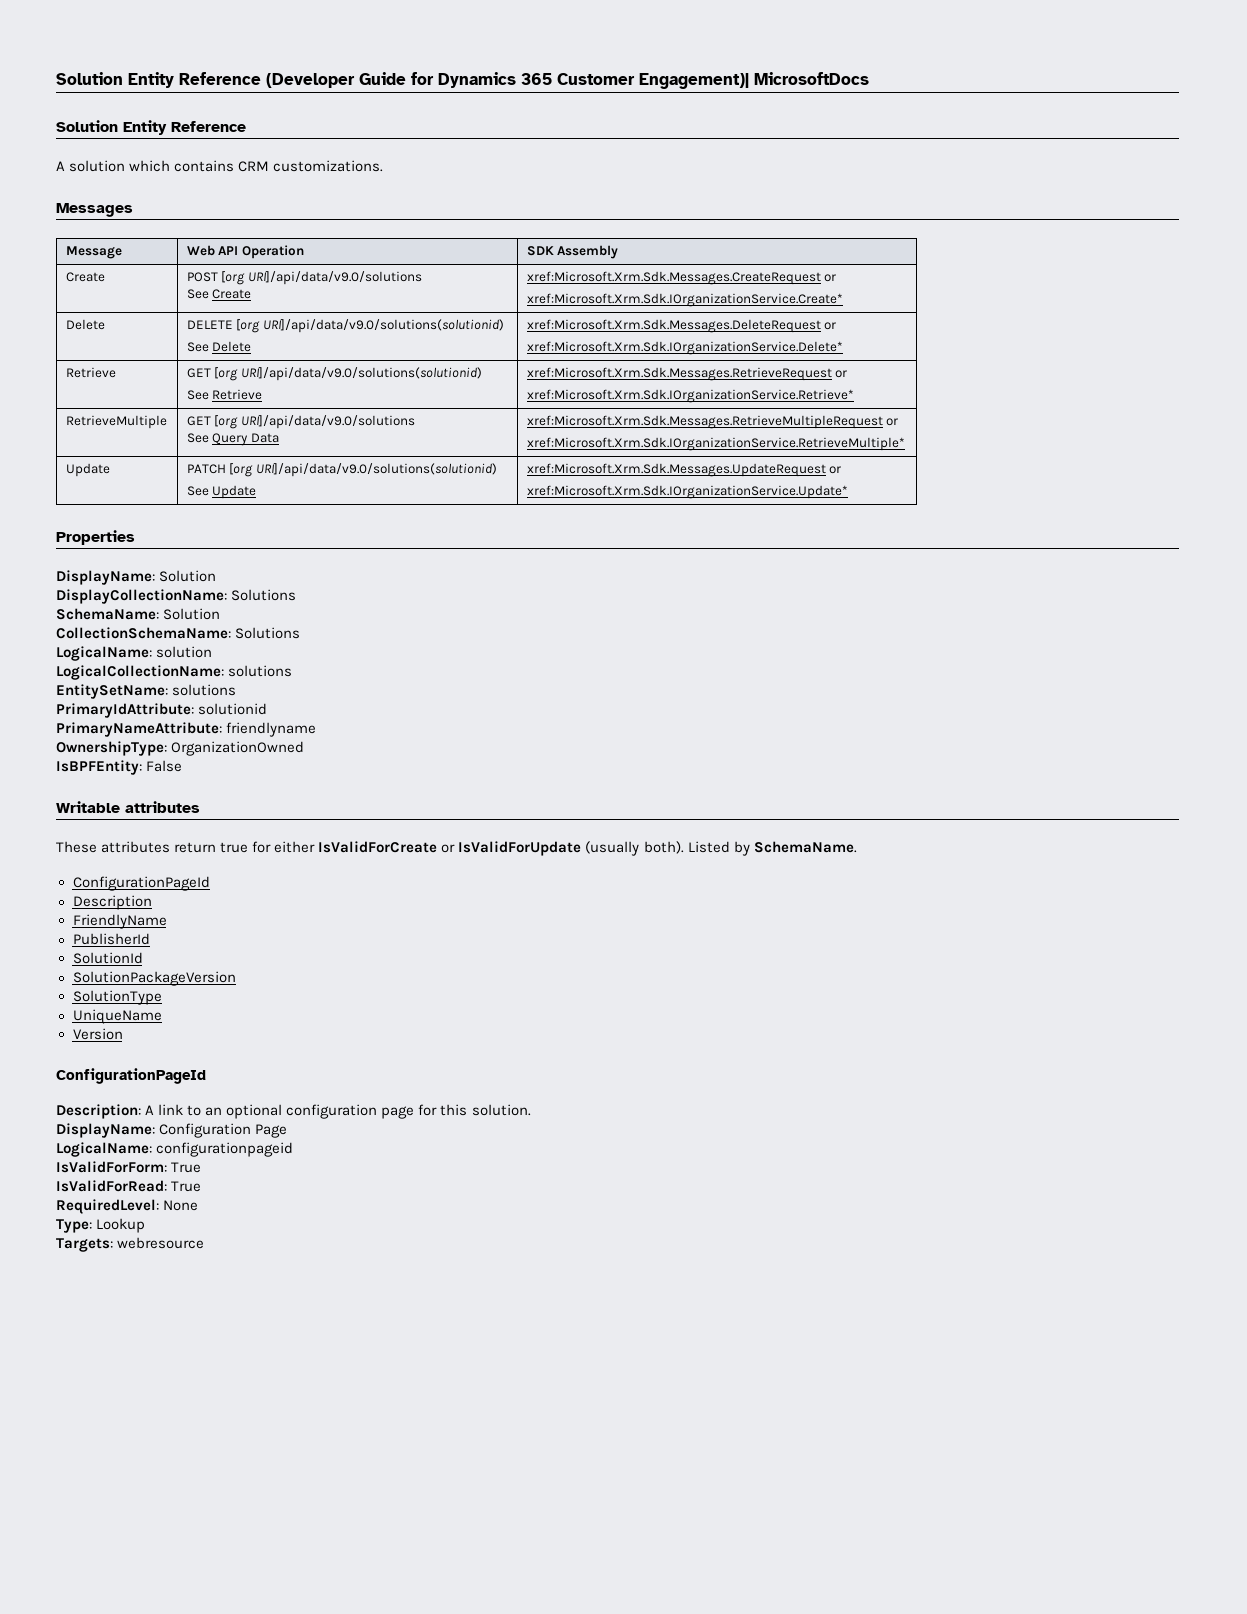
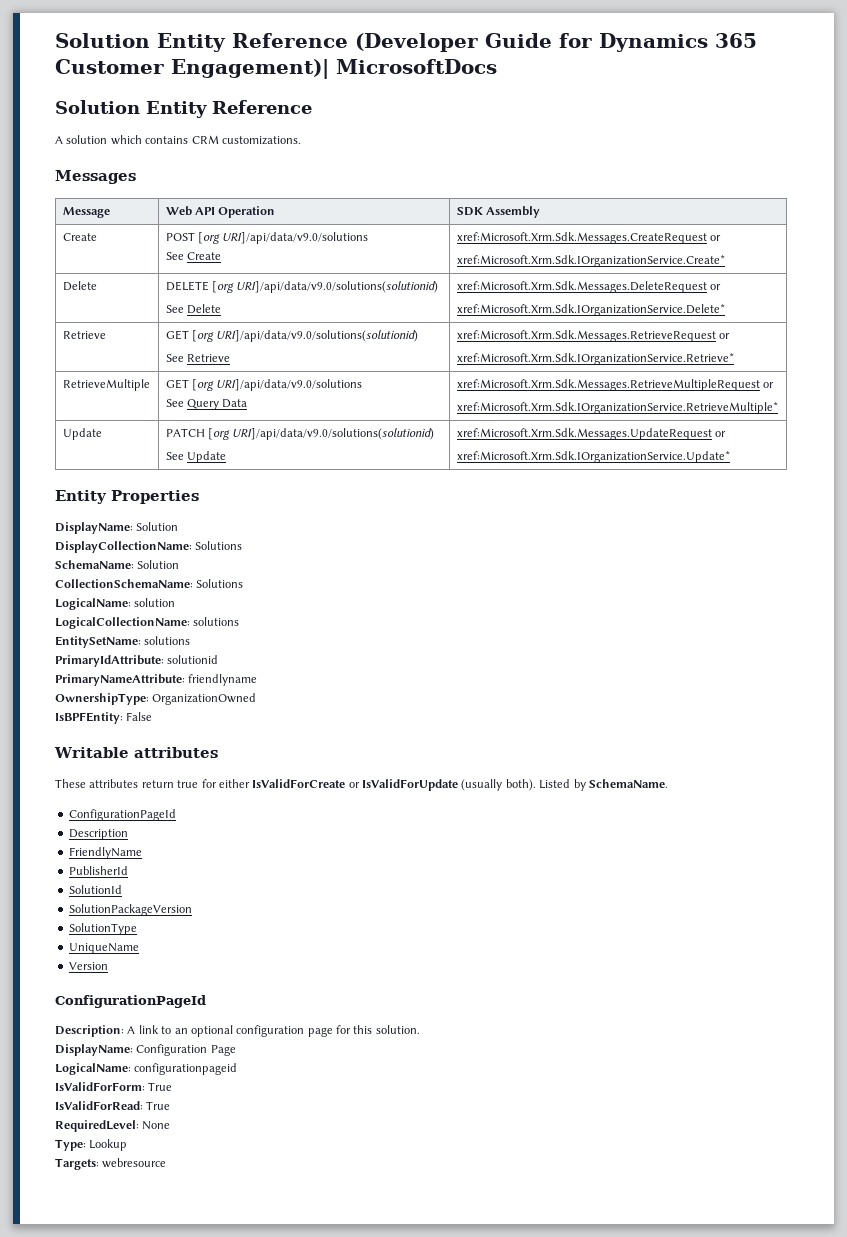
(848, 492) none -> [55,490,107,504] Entity

